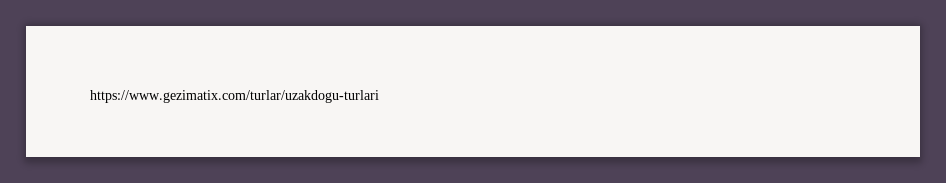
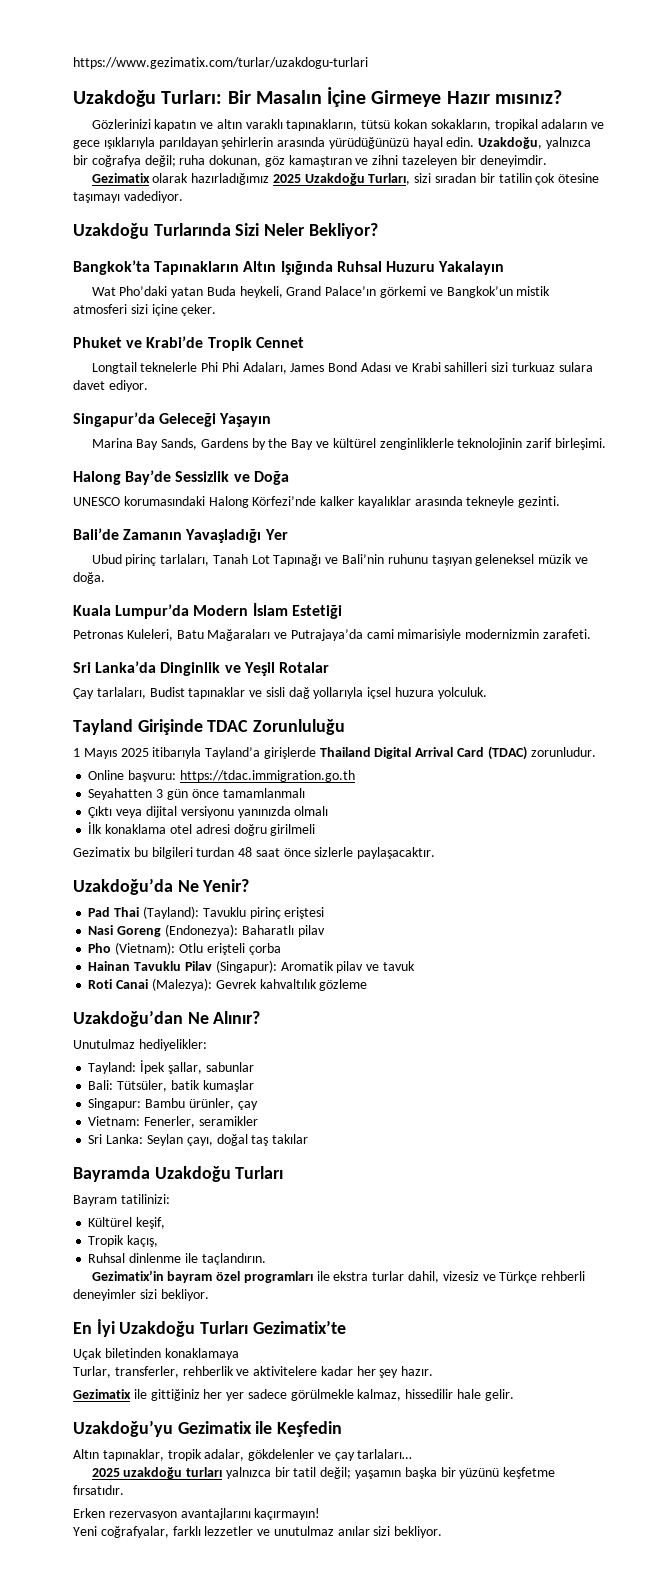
(379, 96) none -> [73,87,562,107] [91,119,605,131] [73,137,592,149] [73,155,547,167] [91,173,600,185] [73,191,183,203] [73,223,378,239] [73,260,505,275] [91,286,551,298] [73,304,217,316] [73,336,304,351] [91,362,593,374] [73,380,148,392] [73,412,272,427] [91,438,606,450] [73,470,289,485] [73,496,561,508] [73,528,288,543] [91,554,588,566] [73,572,105,584] [73,602,342,619] [73,629,592,641] [73,661,329,676] [73,687,487,699] [73,719,346,735] [73,746,596,760] [88,770,355,782] [88,788,305,800] [88,806,329,818] [88,822,316,836] [73,847,436,859] [73,878,250,895] [88,906,325,919] [88,924,325,937] [88,942,281,955] [88,960,415,973] [88,978,368,991] [73,1010,261,1027] [73,1039,207,1051] [88,1060,254,1074] [88,1080,254,1092] [88,1098,258,1110] [88,1116,258,1128] [88,1134,309,1146] [73,1166,284,1182] [73,1194,170,1206] [88,1217,166,1229] [88,1235,159,1247] [88,1253,266,1265] [91,1270,586,1283] [73,1289,209,1301] [73,1319,346,1337] [73,1348,239,1360] [73,1366,434,1378] [73,1389,514,1401] [73,1420,343,1437] [73,1449,413,1461] [91,1467,556,1479] [73,1485,124,1495] [73,1508,321,1520] [73,1526,443,1538] // Uzakdoğu Turları: Bir Masalın İçine Girmeye Hazır mısınız? // Gözlerinizi kapatın ve altın varaklı tapınakların, tütsü kokan sokakların, tropikal adaların ve gece ışıklarıyla parıldayan şehirlerin arasında yürüdüğünüzü hayal edin. Uzakdoğu, yalnızca bir coğrafya değil; ruha dokunan, göz kamaştıran ve zihni tazeleyen bir deneyimdir. // Gezimatix olarak hazırladığımız 2025 Uzakdoğu Turları, sizi sıradan bir tatilin çok ötesine taşımayı vadediyor. // Uzakdoğu Turlarında Sizi Neler Bekliyor? // Bangkok’ta Tapınakların Altın Işığında Ruhsal Huzuru Yakalayın // Wat Pho’daki yatan Buda heykeli, Grand Palace’ın görkemi ve Bangkok’un mistik atmosferi sizi içine çeker. // Phuket ve Krabi’de Tropik Cennet // Longtail teknelerle Phi Phi Adaları, James Bond Adası ve Krabi sahilleri sizi turkuaz sulara davet ediyor. // Singapur’da Geleceği Yaşayın // Marina Bay Sands, Gardens by the Bay ve kültürel zenginliklerle teknolojinin zarif birleşimi. // Halong Bay’de Sessizlik ve Doğa // UNESCO korumasındaki Halong Körfezi’nde kalker kayalıklar arasında tekneyle gezinti. // Bali’de Zamanın Yavaşladığı Yer // Ubud pirinç tarlaları, Tanah Lot Tapınağı ve Bali’nin ruhunu taşıyan geleneksel müzik ve doğa. // Kuala Lumpur’da Modern İslam Estetiği // Petronas Kuleleri, Batu Mağaraları ve Putrajaya’da cami mimarisiyle modernizmin zarafeti. // Sri Lanka’da Dinginlik ve Yeşil Rotalar // Çay tarlaları, Budist tapınaklar ve sisli dağ yollarıyla içsel huzura yolculuk. // Tayland Girişinde TDAC Zorunluluğu // 1 Mayıs 2025 itibarıyla Tayland’a girişlerde Thailand Digital Arrival Card (TDAC) zorunludur. // Online başvuru: https://tdac.immigration.go.th // Seyahatten 3 gün önce tamamlanmalı // Çıktı veya dijital versiyonu yanınızda olmalı // İlk konaklama otel adresi doğru girilmeli // Gezimatix bu bilgileri turdan 48 saat önce sizlerle paylaşacaktır. // Uzakdoğu’da Ne Yenir? // Pad Thai (Tayland): Tavuklu pirinç eriştesi // Nasi Goreng (Endonezya): Baharatlı pilav // Pho (Vietnam): Otlu erişteli çorba // Hainan Tavuklu Pilav (Singapur): Aromatik pilav ve tavuk // Roti Canai (Malezya): Gevrek kahvaltılık gözleme // Uzakdoğu’dan Ne Alınır? // Unutulmaz hediyelikler: // Tayland: İpek şallar, sabunlar // Bali: Tütsüler, batik kumaşlar // Singapur: Bambu ürünler, çay // Vietnam: Fenerler, seramikler // Sri Lanka: Seylan çayı, doğal taş takılar // Bayramda Uzakdoğu Turları // Bayram tatilinizi: // Kültürel keşif, // Tropik kaçış, // Ruhsal dinlenme ile taçlandırın. // Gezimatix’in bayram özel programları ile ekstra turlar dahil, vizesiz ve Türkçe rehberli deneyimler sizi bekliyor. // En İyi Uzakdoğu Turları Gezimatix’te // Uçak biletinden konaklamaya // Turlar, transferler, rehberlik ve aktivitelere kadar her şey hazır. // Gezimatix ile gittiğiniz her yer sadece görülmekle kalmaz, hissedilir hale gelir. // Uzakdoğu’yu Gezimatix ile Keşfedin // Altın tapınaklar, tropik adalar, gökdelenler ve çay tarlaları… // 2025 uzakdoğu turları yalnızca bir tatil değil; yaşamın başka bir yüzünü keşfetme fırsatıdır. // Erken rezervasyon avantajlarını kaçırmayın! // Yeni coğrafyalar, farklı lezzetler ve unutulmaz anılar sizi bekliyor.

